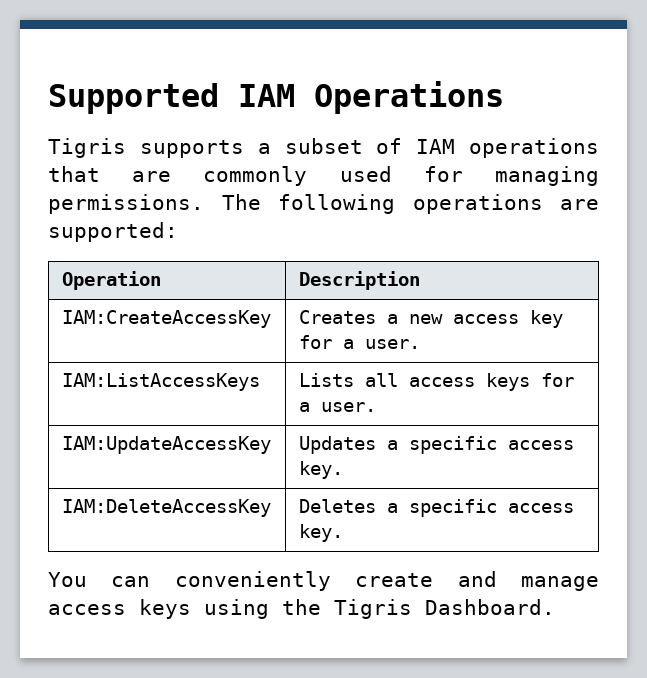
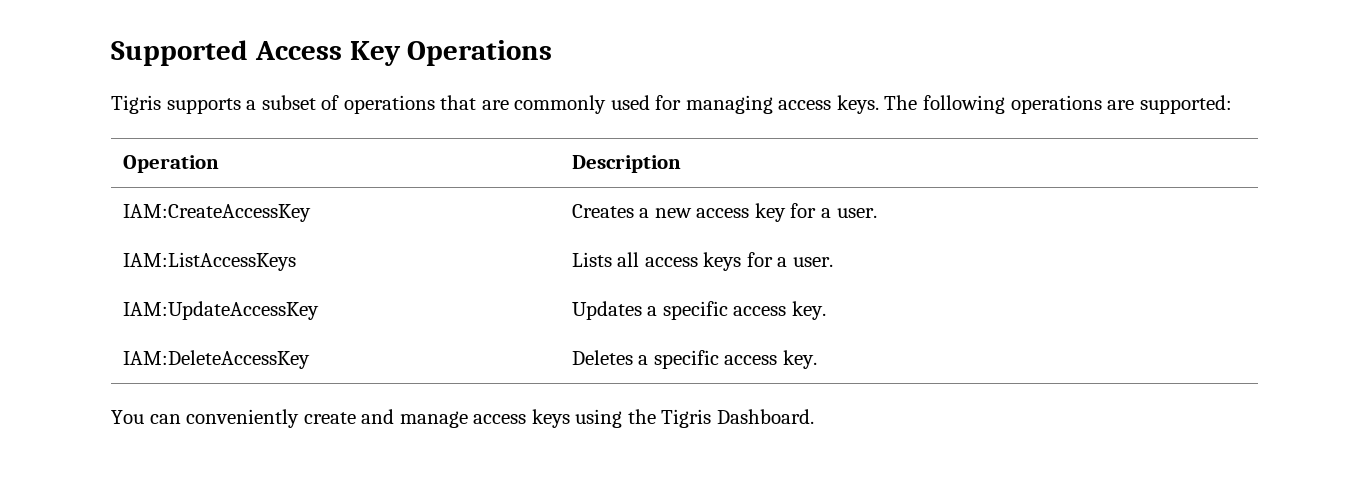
[238,84,295,107] IAM -> [254,41,401,66] Access Key
[416,139,456,154] IAM -> (340, 102) none
[48,194,204,214] permissions. -> [778,95,879,114] access keys.

